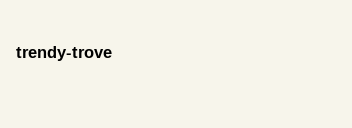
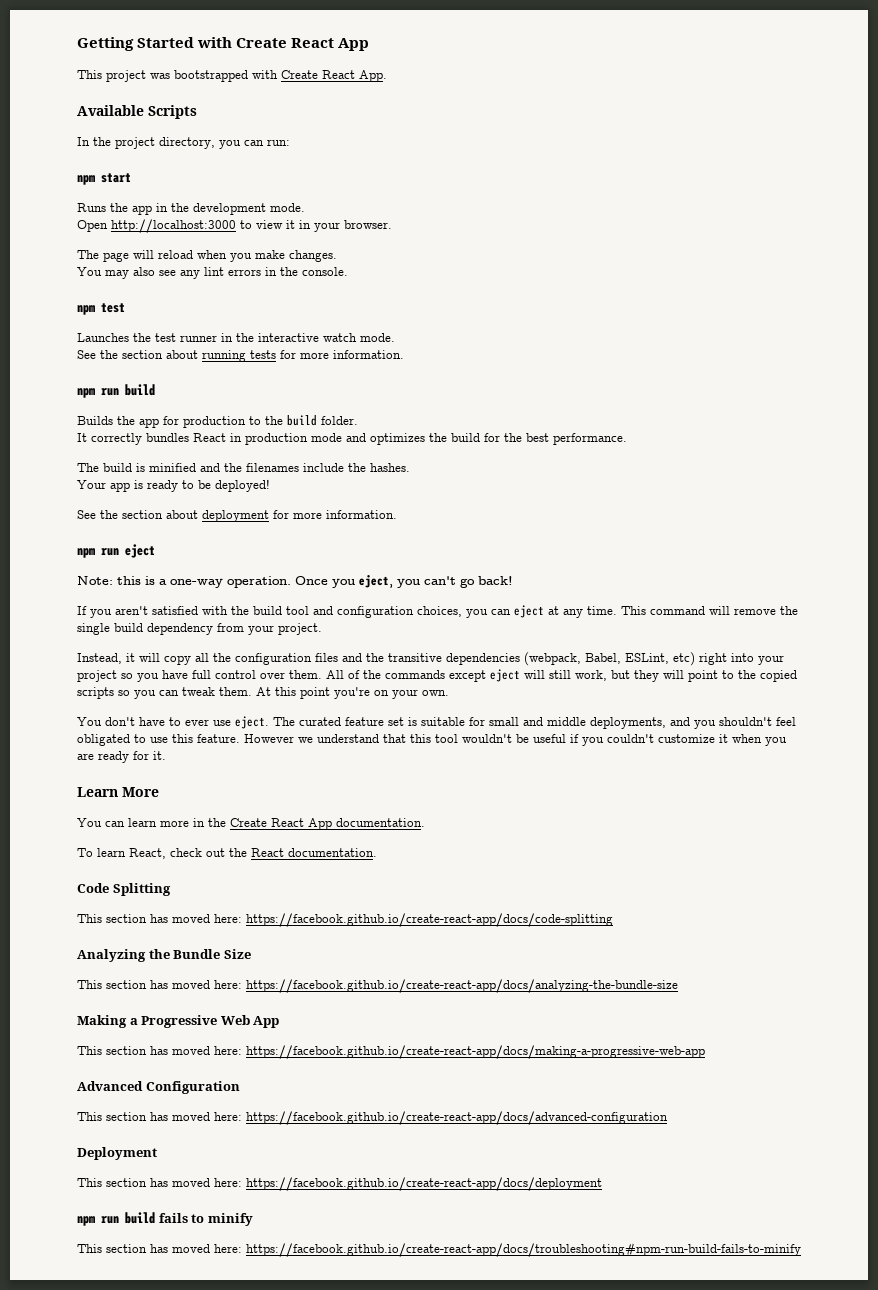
[16,46,112,61] trendy-trove -> [77,37,370,51] [77,70,387,82] [77,105,197,119] [77,137,290,149] [77,173,131,185] [77,203,305,215] [77,219,392,233] [77,250,337,262] [77,267,348,279] [77,303,125,315] [77,333,395,342] [77,350,404,362] [77,384,155,398] [77,415,358,428] [77,433,627,445] [77,463,410,472] [77,479,270,492] [77,510,397,522] [77,544,155,558] [77,575,513,588] [77,605,798,618] [77,623,322,635] [77,652,784,666] [77,669,797,682] [77,687,449,699] [77,716,796,729] [77,734,787,746] [77,751,166,763] [77,787,159,797] [77,818,425,830] [77,848,377,859] [77,883,171,896] [77,913,613,927] [77,949,251,962] [77,979,678,993] [77,1015,280,1028] [77,1045,705,1059] [77,1081,240,1094] [77,1111,668,1125] [77,1147,157,1160] [77,1177,602,1191] [77,1212,253,1226] [77,1243,801,1257] Getting Started with Create React App // This project was bootstrapped with Create React App. // Available Scripts // In the project directory, you can run: // npm start // Runs the app in the development mode. // Open http://localhost:3000 to view it in your browser. // The page will reload when you make changes. // You may also see any lint errors in the console. // npm test // Launches the test runner in the interactive watch mode. // See the section about running tests for more information. // npm run build // Builds the app for production to the build folder. // It correctly bundles React in production mode and optimizes the build for the best performance. // The build is minified and the filenames include the hashes. // Your app is ready to be deployed! // See the section about deployment for more information. // npm run eject // Note: this is a one-way operation. Once you eject, you can't go back! // If you aren't satisfied with the build tool and configuration choices, you can eject at any time. This command will remove the single build dependency from your project. // Instead, it will copy all the configuration files and the transitive dependencies (webpack, Babel, ESLint, etc) right into your project so you have full control over them. All of the commands except eject will still work, but they will point to the copied scripts so you can tweak them. At this point you're on your own. // You don't have to ever use eject. The curated feature set is suitable for small and middle deployments, and you shouldn't feel obligated to use this feature. However we understand that this tool wouldn't be useful if you couldn't customize it when you are ready for it. // Learn More // You can learn more in the Create React App documentation. // To learn React, check out the React documentation. // Code Splitting // This section has moved here: https://facebook.github.io/create-react-app/docs/code-splitting // Analyzing the Bundle Size // This section has moved here: https://facebook.github.io/create-react-app/docs/analyzing-the-bundle-size // Making a Progressive Web App // This section has moved here: https://facebook.github.io/create-react-app/docs/making-a-progressive-web-app // Advanced Configuration // This section has moved here: https://facebook.github.io/create-react-app/docs/advanced-configuration // Deployment // This section has moved here: https://facebook.github.io/create-react-app/docs/deployment // npm run build fails to minify // This section has moved here: https://facebook.github.io/create-react-app/docs/troubleshooting#npm-run-build-fails-to-minify

